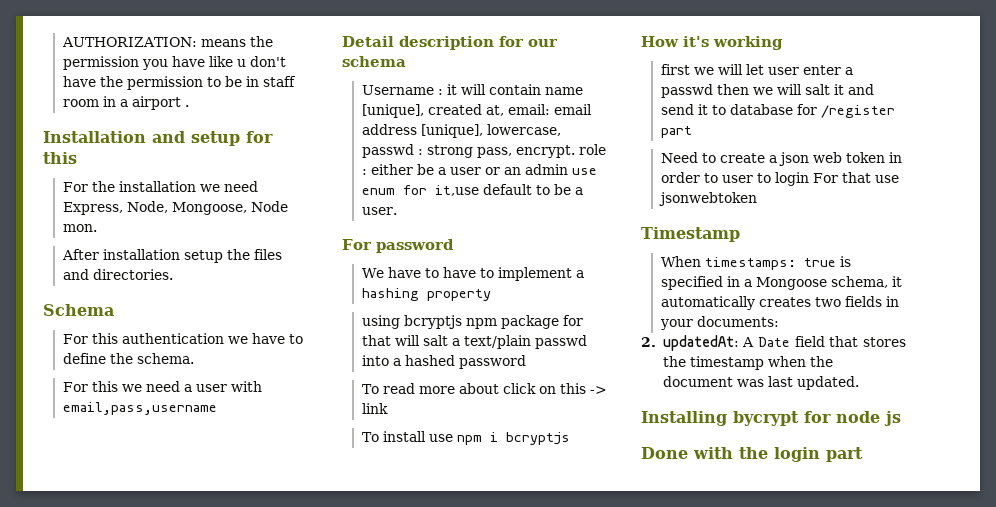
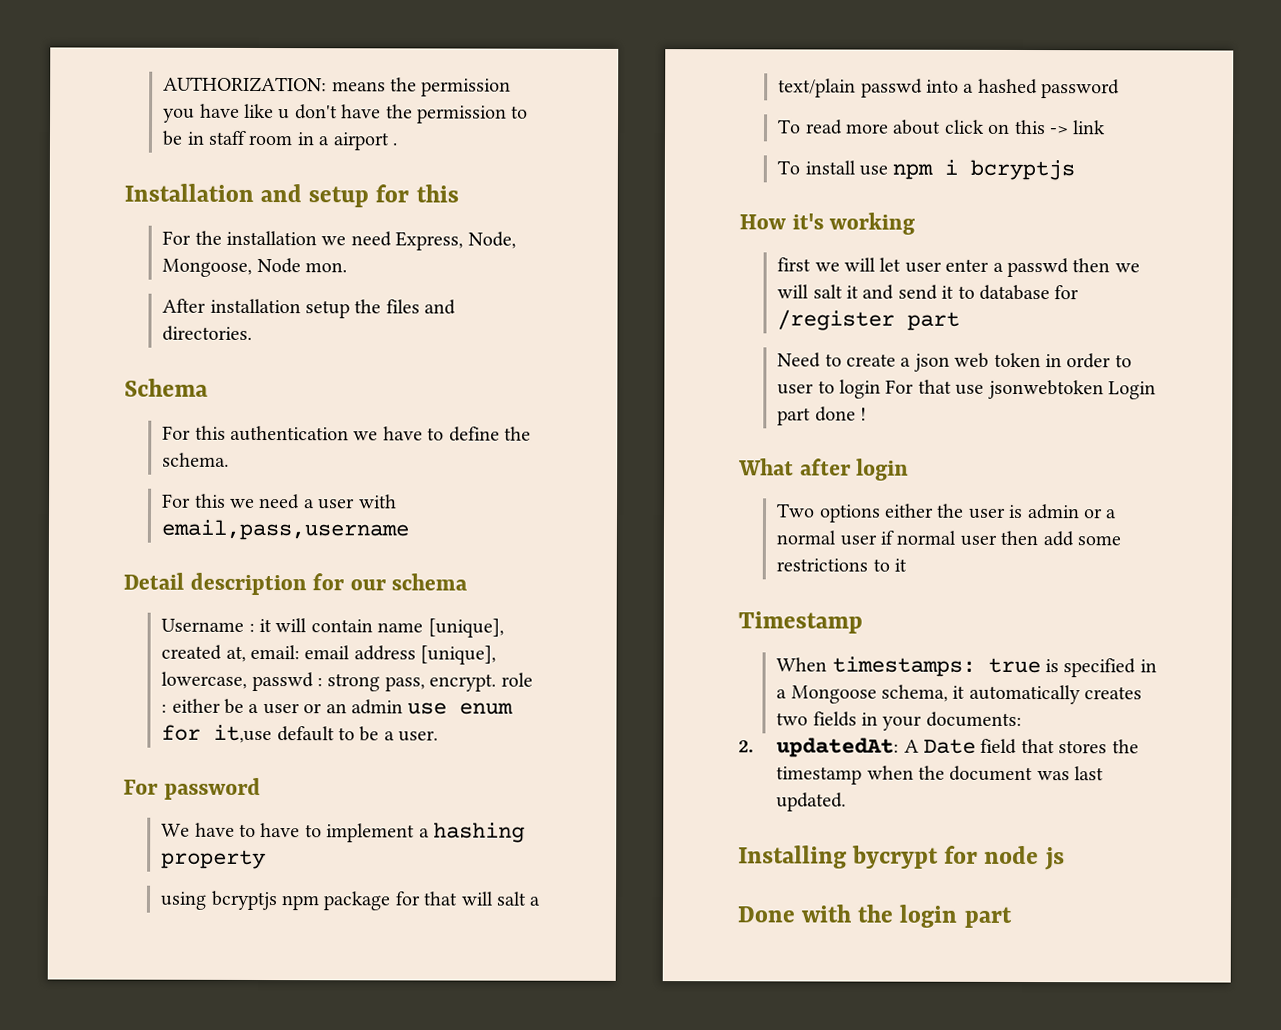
(757, 199) none -> [1107,381,1156,400] [777,406,867,426] [738,458,910,481] [776,503,1118,523] [776,530,1121,547] [776,558,907,572] Login part done ! // What after login // Two options either the user is admin or a normal user if normal user then add some restrictions to it

